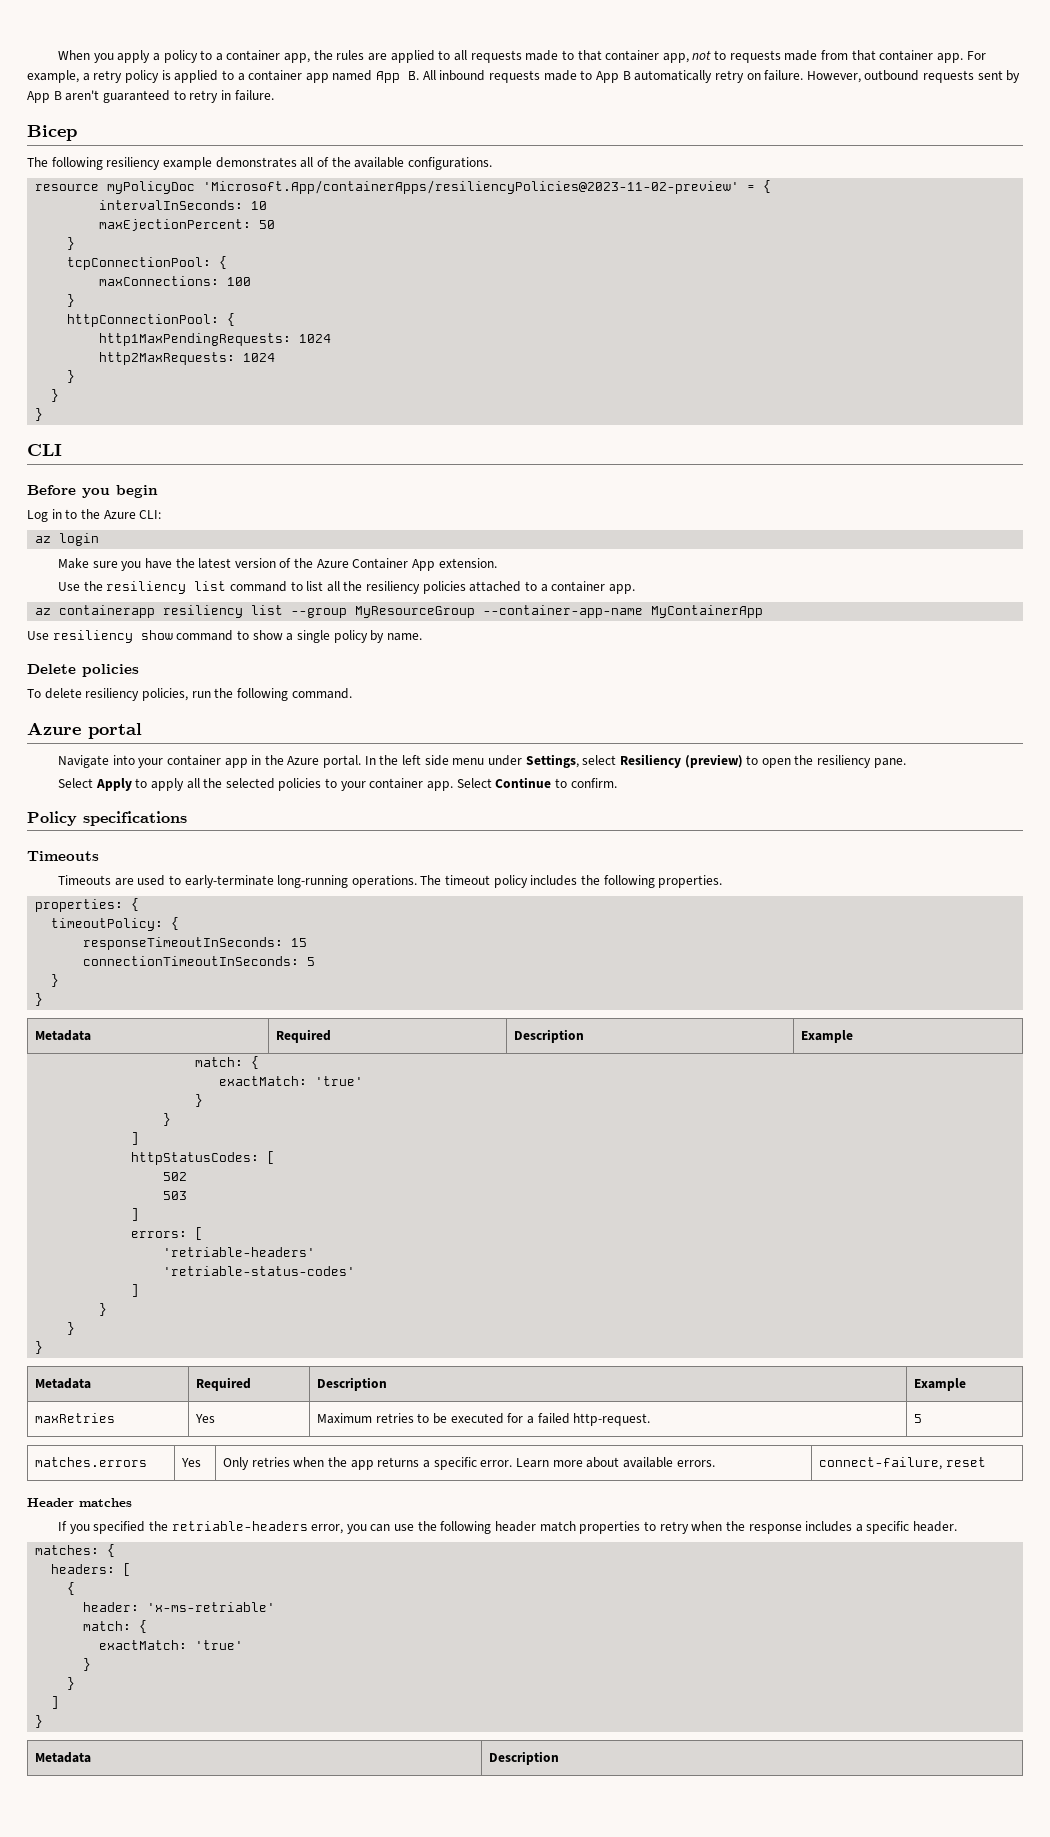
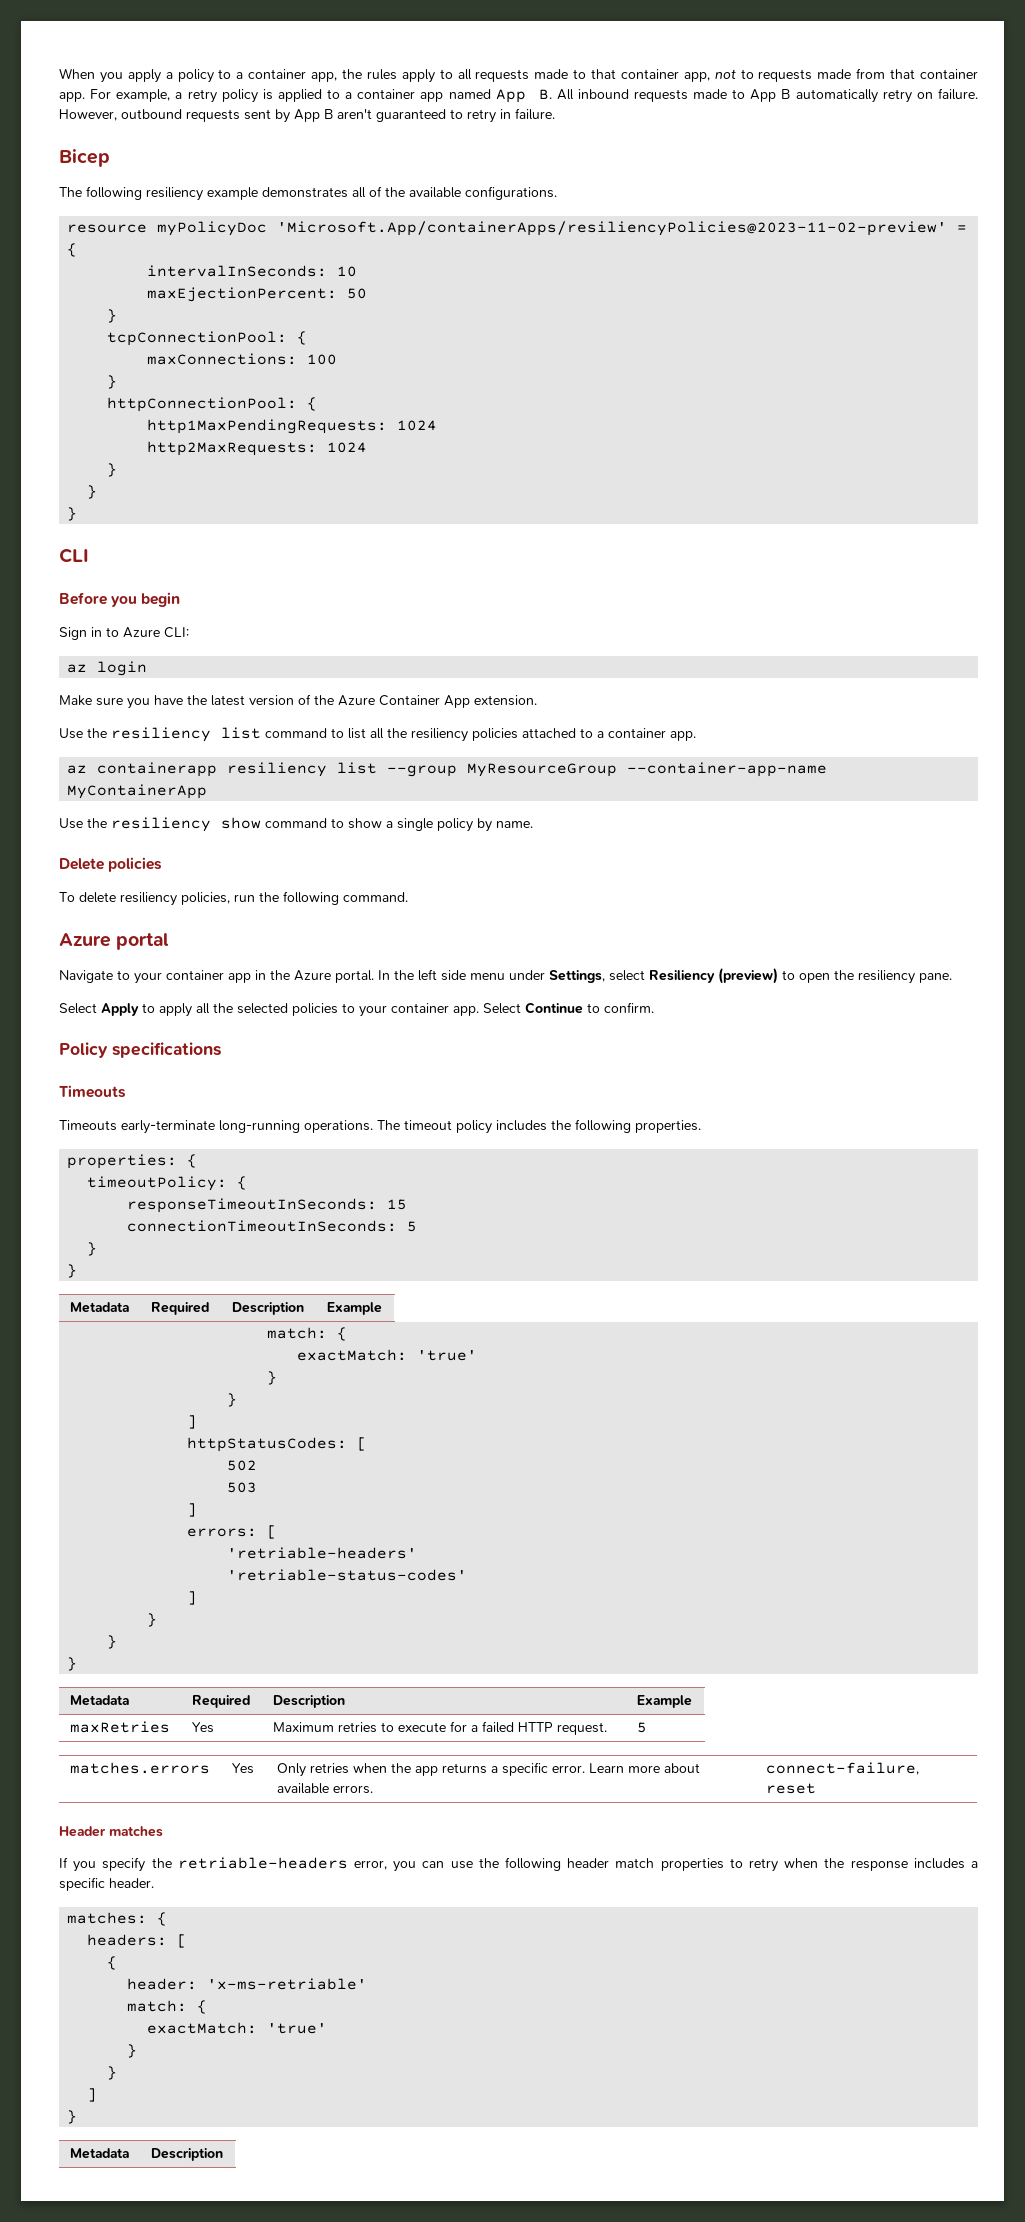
[368,50,435,63] are applied -> [401,69,435,83] apply
[27,510,48,522] Log -> [59,627,87,640] Sign
[80,509,100,519] the -> (119, 632) none
(49, 635) none -> [87,818,107,828] the
[112,755,135,765] into -> [117,970,130,980] to
[114,875,181,886] are used to -> (117, 1125) none
[433,1413,504,1424] be executed -> [397,1722,446,1732] execute
[573,1413,651,1426] http-request. -> [517,1722,607,1735] HTTP request.
[93,1521,146,1534] specified -> [102,1857,146,1872] specify

